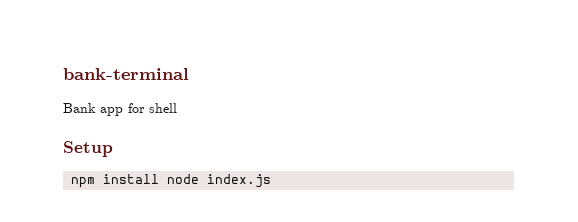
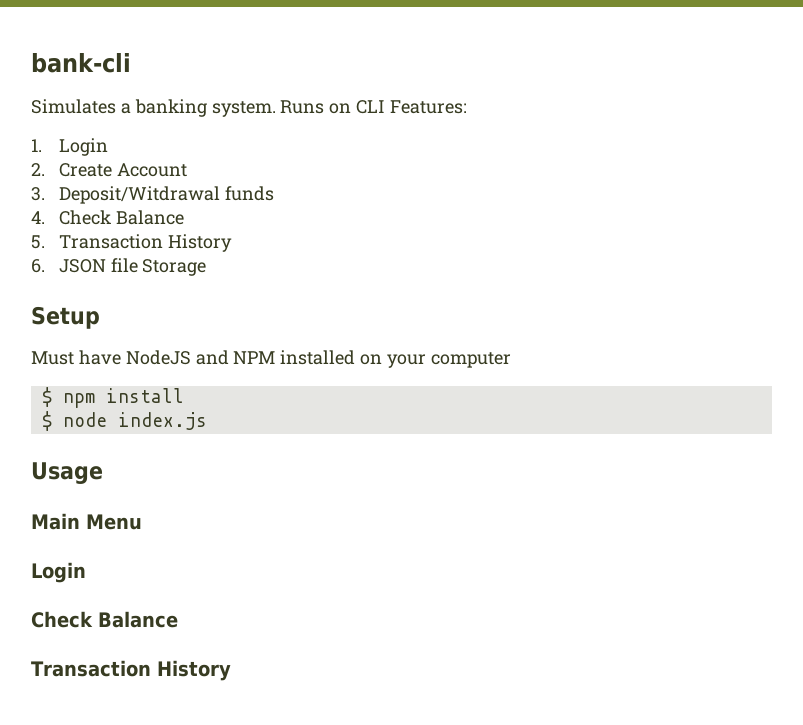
[63,68,189,80] [63,103,177,116] [63,141,113,157] bank-terminal // Bank app for shell // Setup // -> [31,53,131,73] [31,99,468,117] [31,138,108,156] [31,163,187,177] [31,186,274,204] [31,210,184,225] [31,234,232,252] [31,258,207,276] [31,306,100,329] [31,350,511,368] [41,387,52,407] bank-cli // Simulates a banking system. Runs on CLI Features: // 1. Login // 2. Create Account // 3. Deposit/Witdrawal funds // 4. Check Balance // 5. Transaction History // 6. JSON file Storage // Setup // Must have NodeJS and NPM installed on your computer // $
(160, 179) none -> [41,411,52,431] // $
(272, 181) none -> [31,462,103,484] [31,513,142,530] [31,562,86,583] [31,611,178,628] [31,660,231,681] // Usage // Main Menu // Login // Check Balance // Transaction History

